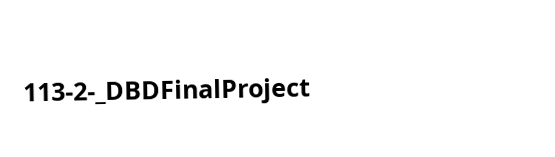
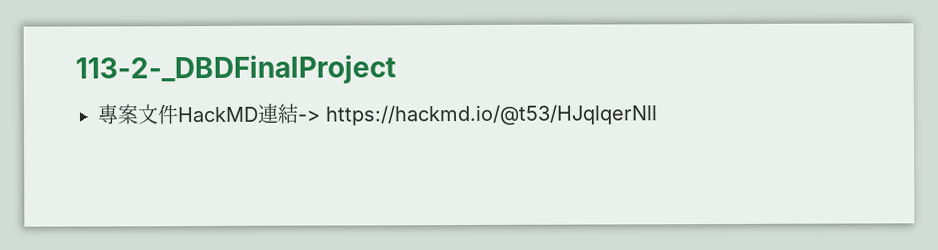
(311, 92) none -> [97,103,657,126] // 專案文件HackMD連結-> https://hackmd.io/@t53/HJqlqerNll

